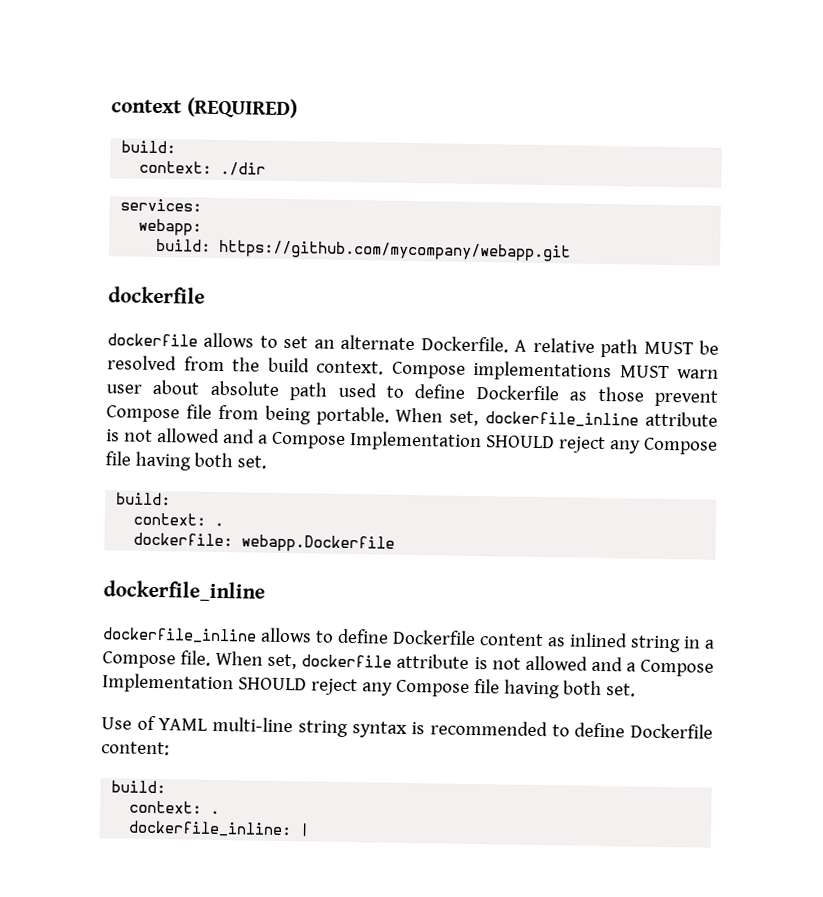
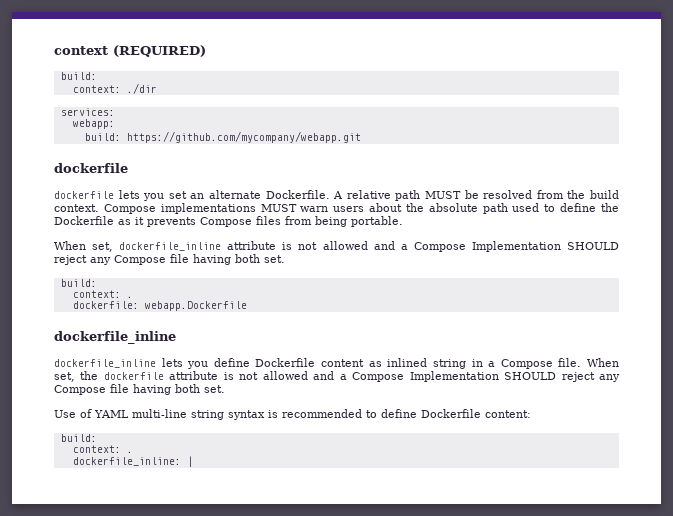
[203,332,278,348] allows to -> [118,190,165,201] lets you
[106,379,201,395] user about -> [333,203,424,212] users about the
(467, 391) none -> [601,203,620,212] the
[597,386,718,407] [106,404,212,423] those prevent Compose file -> [135,216,281,227] it prevents Compose files
(390, 416) none -> (403, 221) //
[260,627,334,643] allows to -> [161,358,209,369] lets you
(298, 661) none -> [80,371,99,380] the

